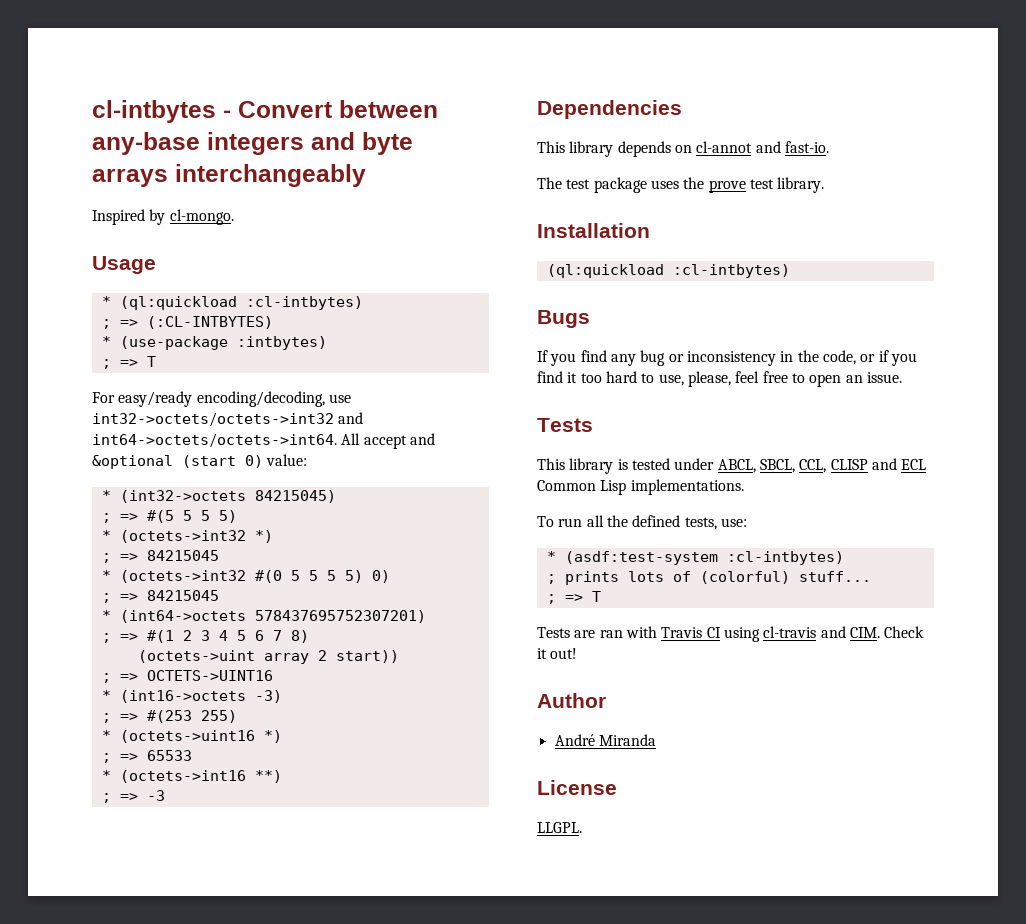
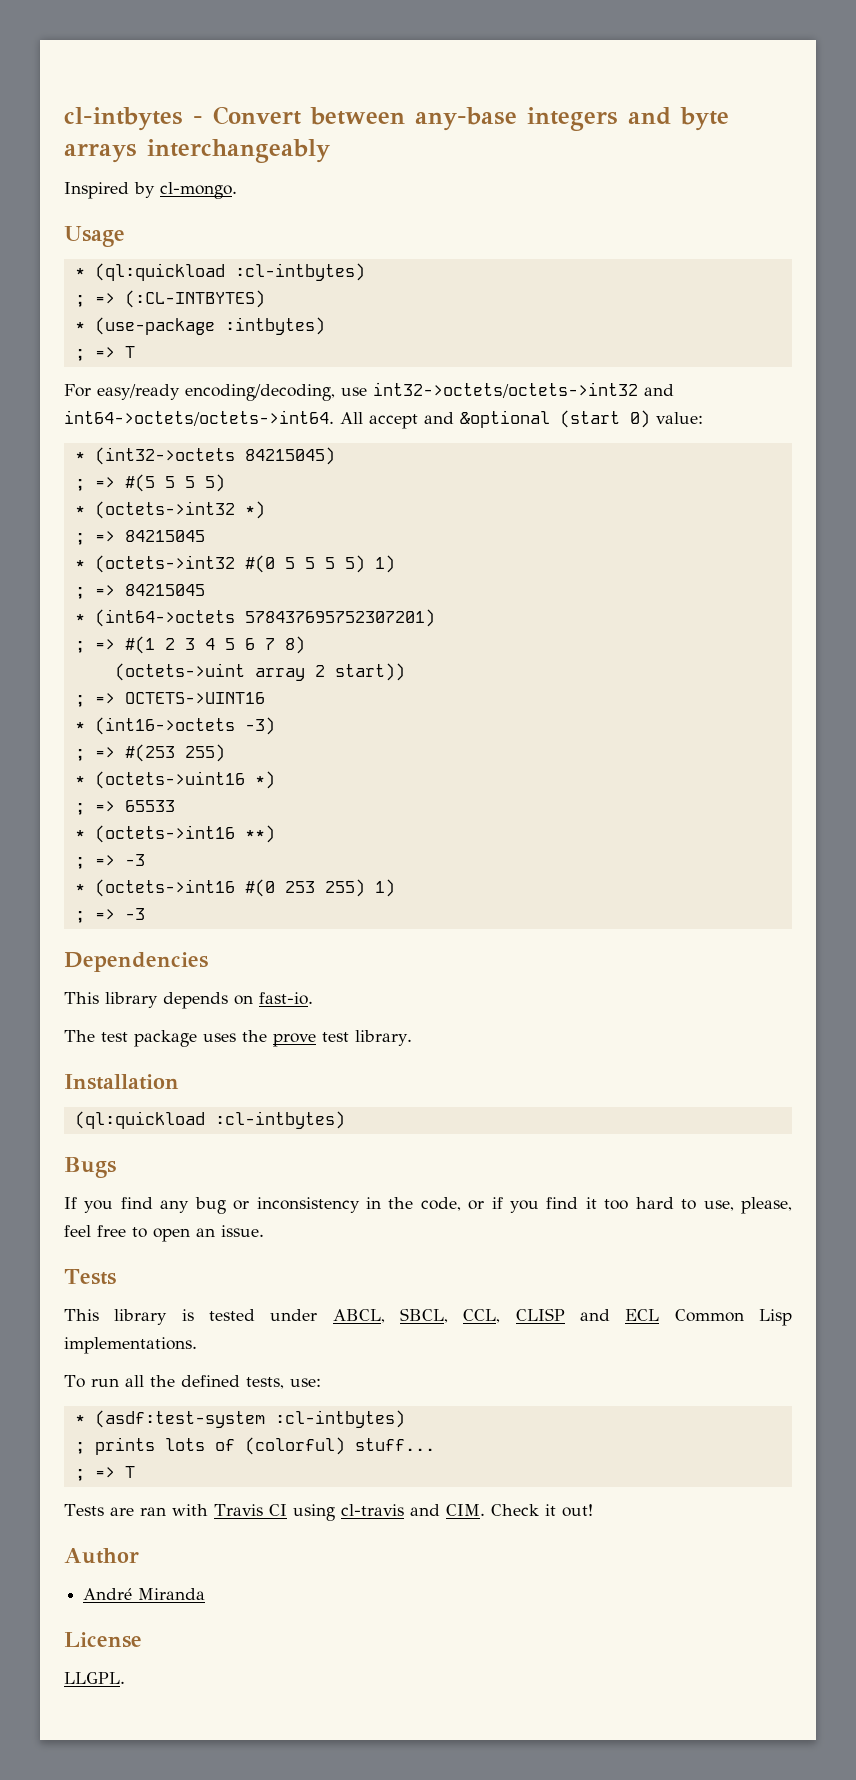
[371,570,390,583] 0) -> [374,555,395,573] 1)
(165, 795) none -> [74,879,395,897] [74,908,145,923] // * (octets->int16 #(0 253 255) 1) // ; => -3
[696,141,781,153] cl-annot and -> (253, 1000) none

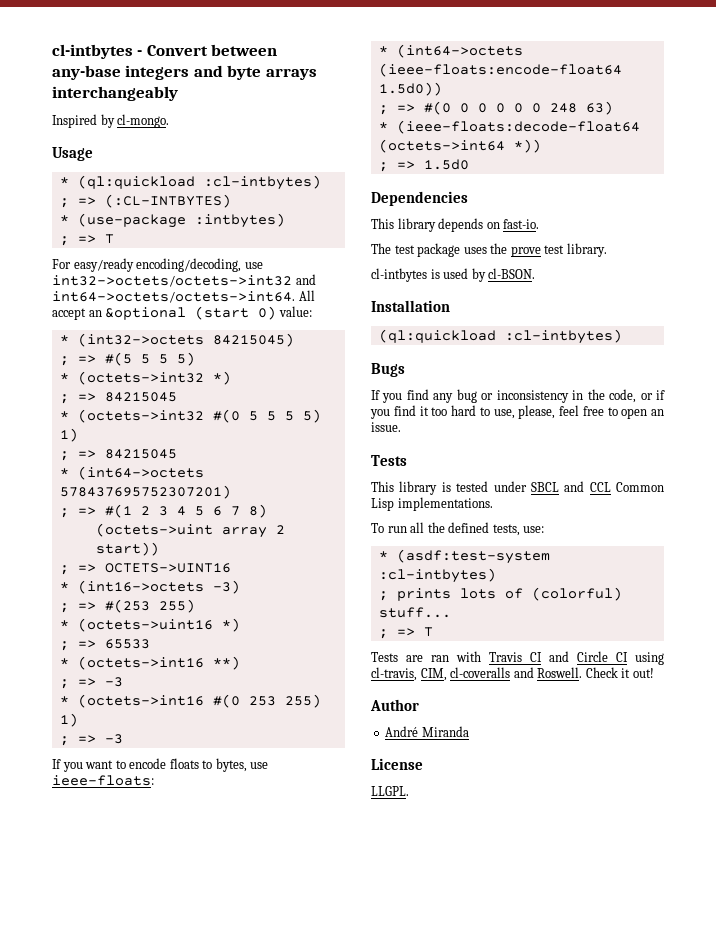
[424,412,454,424] and -> [88,310,102,317] an
(145, 914) none -> [52,758,269,772] [52,775,154,786] [378,44,523,58] [378,63,622,77] [378,82,442,96] [378,101,613,115] [378,120,640,134] [378,139,541,153] [378,159,469,172] // If you want to encode floats to bytes, use ieee-floats: // * (int64->octets (ieee-floats:encode-float64 1.5d0)) // ; => #(0 0 0 0 0 0 248 63) // * (ieee-floats:decode-float64 (octets->int64 *)) // ; => 1.5d0
(412, 1038) none -> [371,268,536,282] // cl-intbytes is used by cl-BSON.
[332,1308,660,1323] ABCL, SBCL, CCL, CLISP and ECL -> [530,481,611,492] SBCL and CCL
[292,1504,485,1521] using cl-travis and CIM. -> [549,651,664,665] [371,667,583,681] and Circle CI using cl-travis, CIM, cl-coveralls and Roswell.

